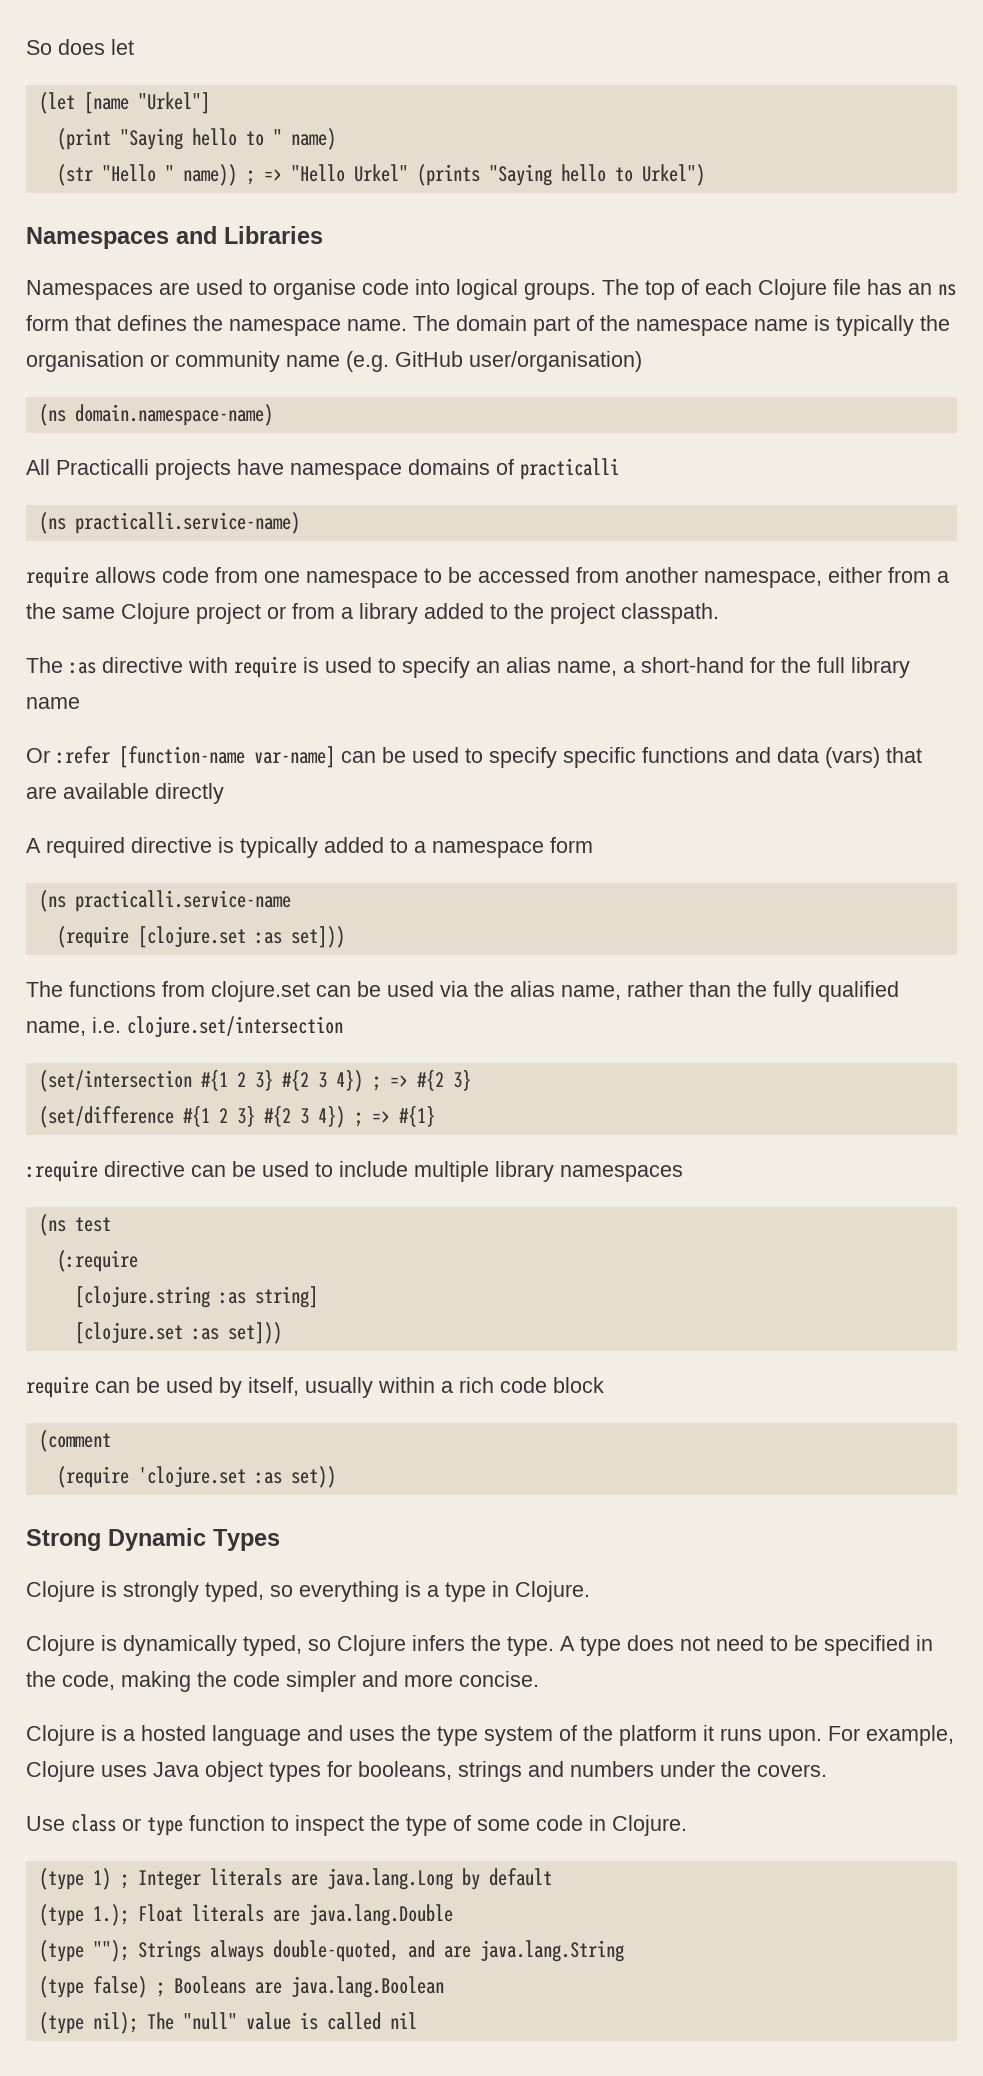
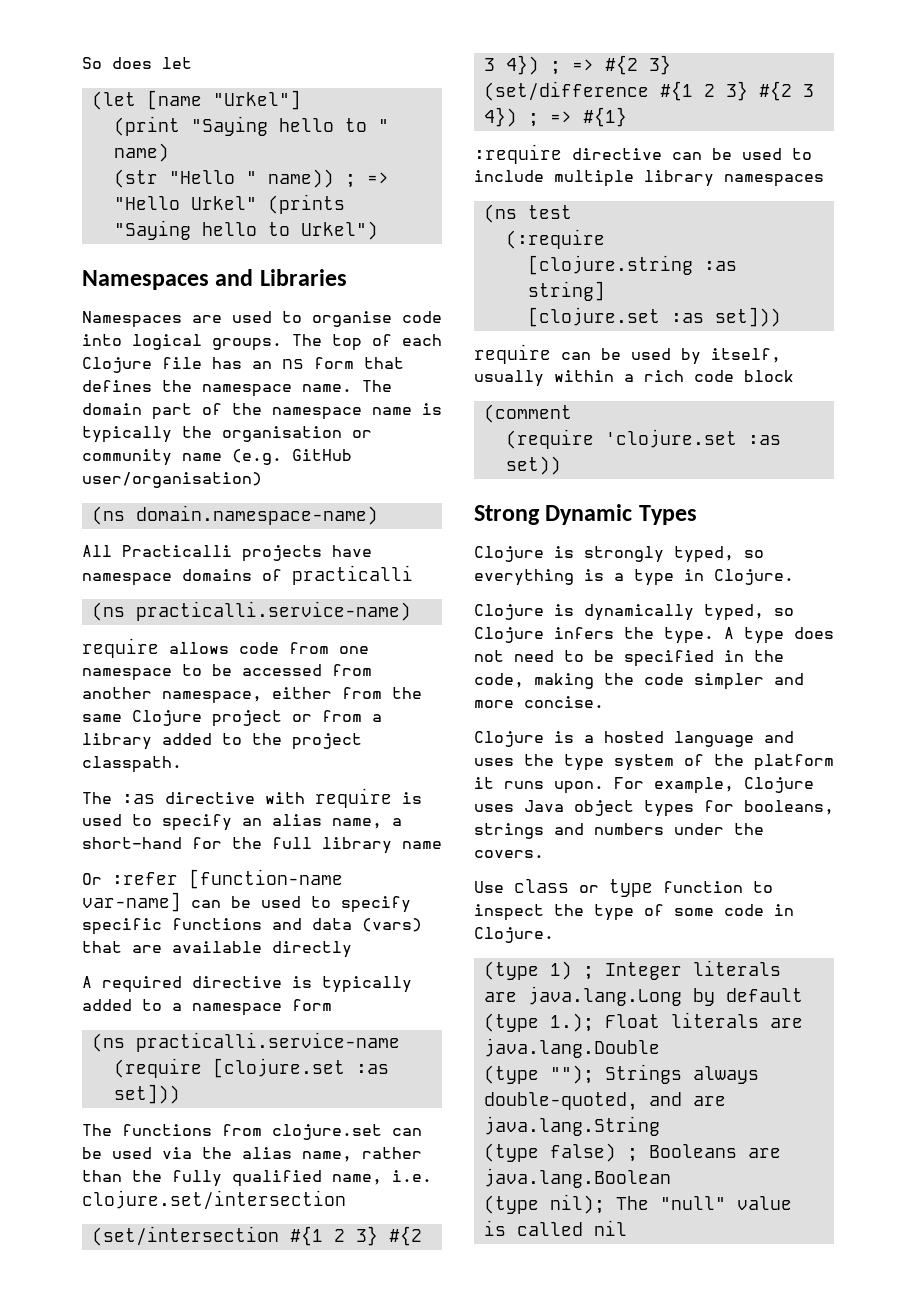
[937,571,949,583] a -> (382, 693) none

